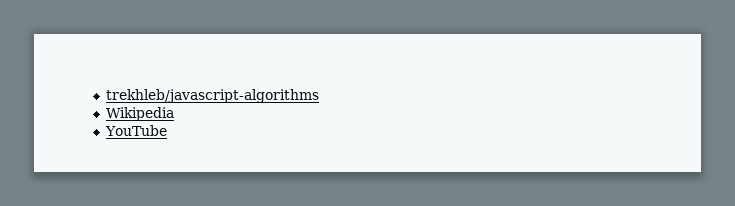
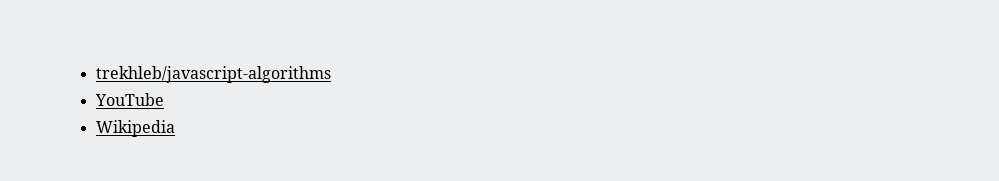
(319, 96) none -> [94,93,164,106] // YouTube
[104,125,167,136] // YouTube -> (175, 128) none

